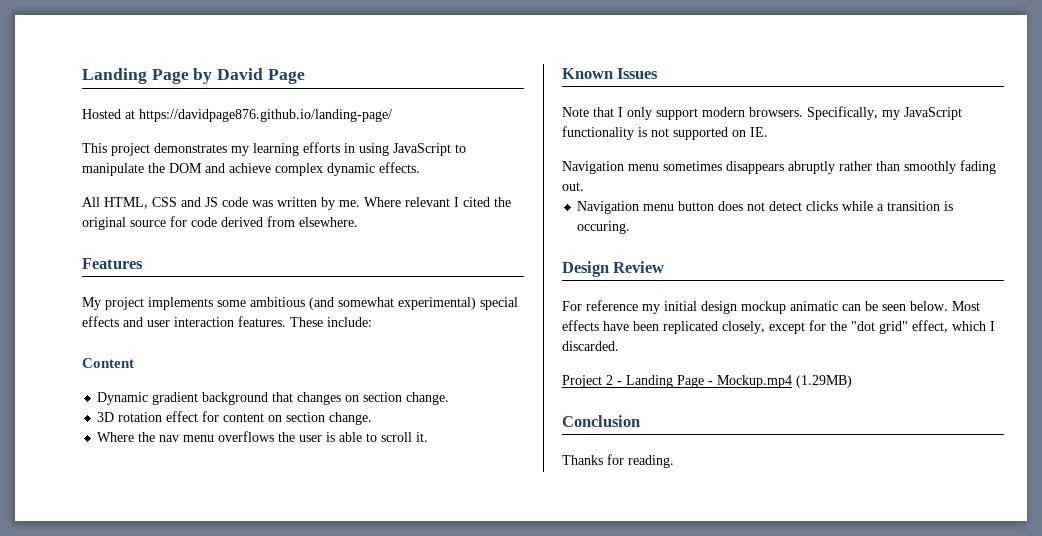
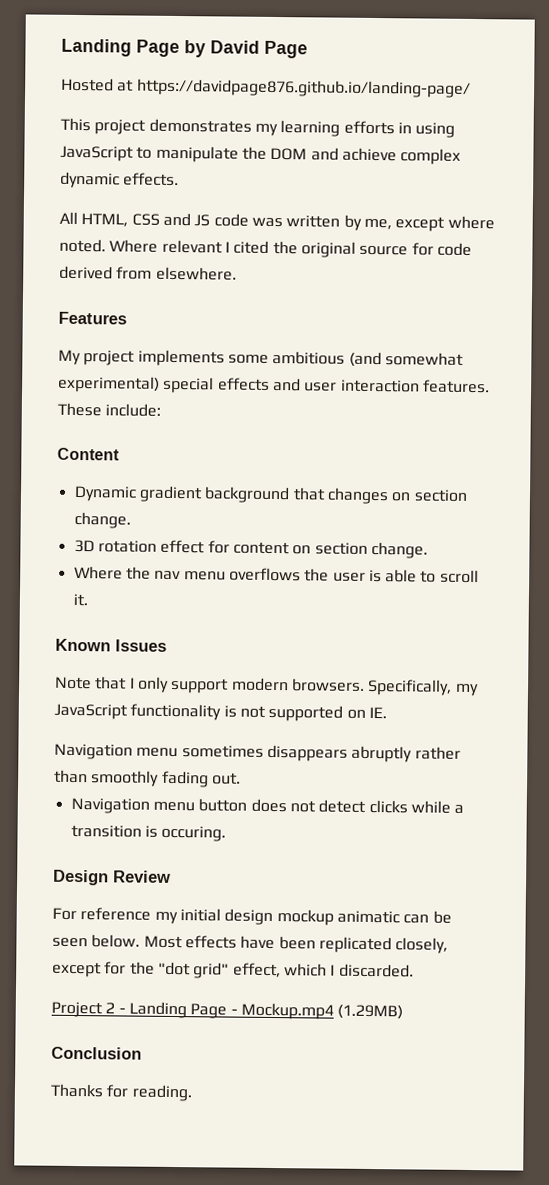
[339,200,360,207] me. -> [363,215,495,232] [59,238,106,253] me, except where noted.

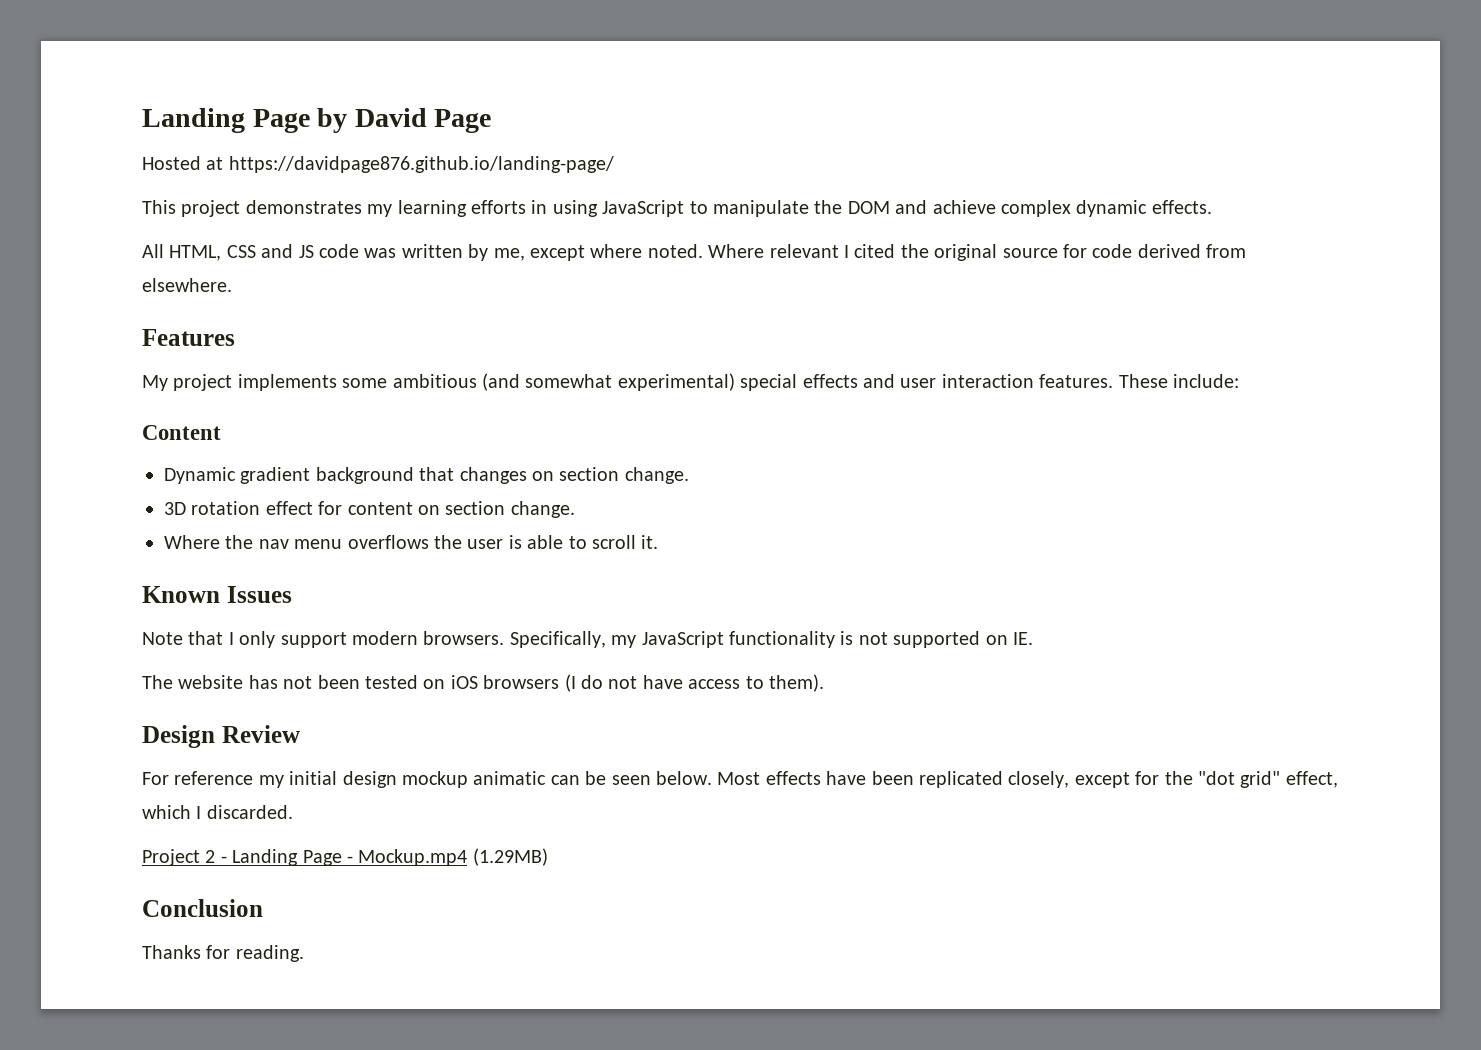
[54,743,461,763] [54,769,241,788] [70,797,465,814] [70,824,227,842] Navigation menu sometimes disappears abruptly rather than smoothly fading out. // Navigation menu button does not detect clicks while a transition is occuring. -> [142,674,824,692] The website has not been tested on iOS browsers (I do not have access to them).

